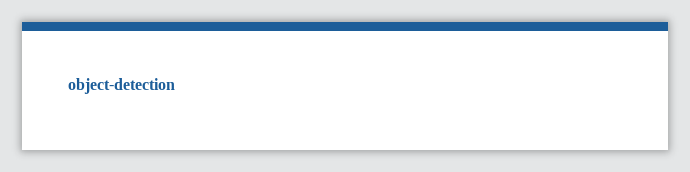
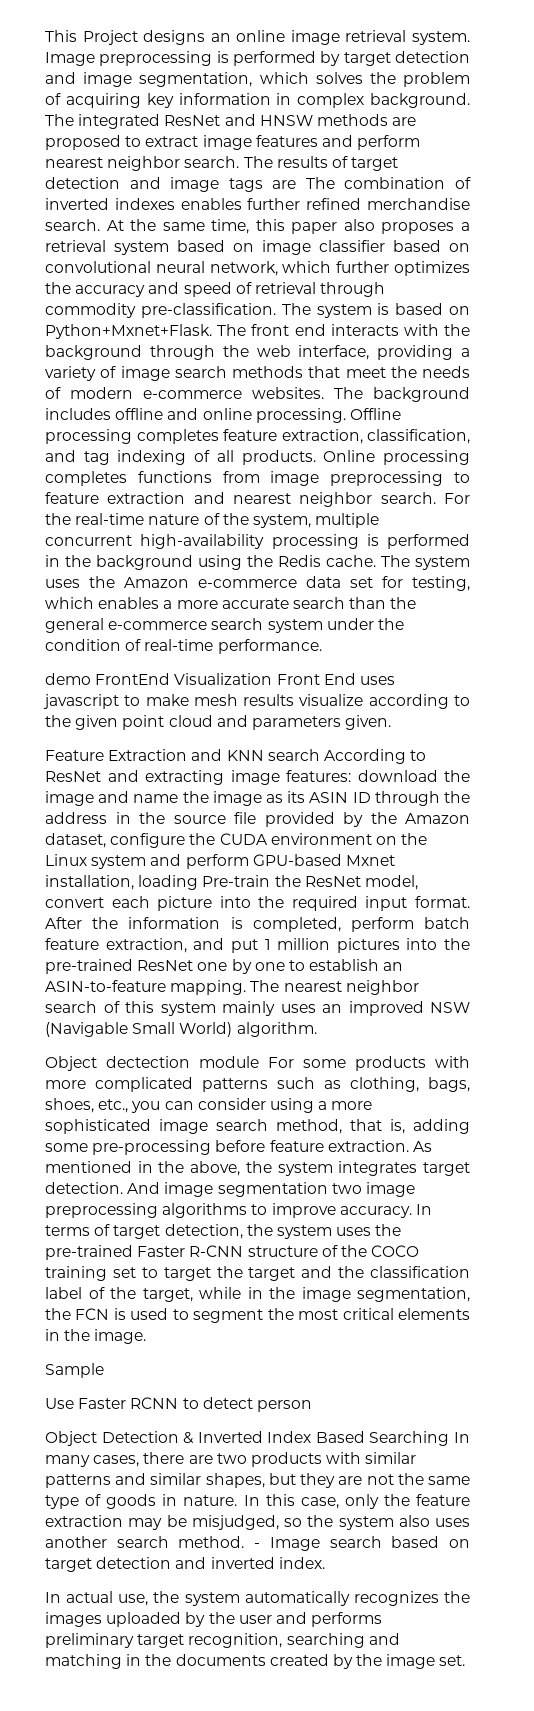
[68,78,175,94] object-detection -> [45,30,470,45] [45,51,470,66] [45,72,471,87] [45,93,470,108] [45,114,417,129] [45,135,421,150] [45,156,399,171] [45,177,471,192] [45,198,471,210] [45,219,470,234] [45,240,470,255] [45,261,471,276] [45,282,386,297] [45,303,470,318] [45,324,471,339] [45,345,470,360] [45,366,470,381] [45,387,470,402] [45,408,401,423] [45,429,470,444] [45,450,471,465] [45,471,471,486] [45,492,470,507] [45,513,380,528] [45,534,470,549] [45,555,470,570] [45,576,470,591] [45,597,417,609] [45,618,404,633] [45,639,322,654] [45,673,395,685] [43,694,470,709] [45,715,392,730] [45,749,427,764] [45,770,470,785] [45,791,470,806] [45,812,470,827] [45,833,428,848] [45,854,395,869] [45,875,418,890] [45,896,470,911] [45,917,470,932] [45,938,470,953] [45,959,404,974] [45,980,419,995] [45,1001,470,1016] [45,1022,317,1037] [45,1056,470,1071] [45,1077,470,1092] [45,1098,373,1113] [45,1119,470,1134] [45,1140,432,1155] [45,1161,470,1176] [45,1182,415,1197] [45,1203,432,1218] [45,1224,402,1239] [45,1245,420,1260] [45,1266,470,1281] [45,1287,470,1302] [45,1308,471,1323] [45,1329,147,1344] [45,1363,104,1378] [45,1397,312,1412] [45,1431,470,1446] [45,1452,417,1467] [45,1473,470,1488] [45,1494,470,1509] [45,1515,470,1530] [45,1536,471,1551] [45,1557,325,1572] [45,1591,470,1606] [45,1612,383,1627] [45,1633,400,1648] [45,1654,466,1669] This Project designs an online image retrieval system. Image preprocessing is performed by target detection and image segmentation, which solves the problem of acquiring key information in complex background. The integrated ResNet and HNSW methods are proposed to extract image features and perform nearest neighbor search. The results of target detection and image tags are The combination of inverted indexes enables further refined merchandise search. At the same time, this paper also proposes a retrieval system based on image classifier based on convolutional neural network, which further optimizes the accuracy and speed of retrieval through commodity pre-classification. The system is based on Python+Mxnet+Flask. The front end interacts with the background through the web interface, providing a variety of image search methods that meet the needs of modern e-commerce websites. The background includes offline and online processing. Offline processing completes feature extraction, classification, and tag indexing of all products. Online processing completes functions from image preprocessing to feature extraction and nearest neighbor search. For the real-time nature of the system, multiple concurrent high-availability processing is performed in the background using the Redis cache. The system uses the Amazon e-commerce data set for testing, which enables a more accurate search than the general e-commerce search system under the condition of real-time performance. // demo FrontEnd Visualization Front End uses javascript to make mesh results visualize according to the given point cloud and parameters given. // Feature Extraction and KNN search According to ResNet and extracting image features: download the image and name the image as its ASIN ID through the address in the source file provided by the Amazon dataset, configure the CUDA environment on the Linux system and perform GPU-based Mxnet installation, loading Pre-train the ResNet model, convert each picture into the required input format. After the information is completed, perform batch feature extraction, and put 1 million pictures into the pre-trained ResNet one by one to establish an ASIN-to-feature mapping. The nearest neighbor search of this system mainly uses an improved NSW (Navigable Small World) algorithm. // Object dectection module For some products with more complicated patterns such as clothing, bags, shoes, etc., you can consider using a more sophisticated image search method, that is, adding some pre-processing before feature extraction. As mentioned in the above, the system integrates target detection. And image segmentation two image preprocessing algorithms to improve accuracy. In terms of target detection, the system uses the pre-trained Faster R-CNN structure of the COCO training set to target the target and the classification label of the target, while in the image segmentation, the FCN is used to segment the most critical elements in the image. // Sample // Use Faster RCNN to detect person // Object Detection & Inverted Index Based Searching In many cases, there are two products with similar patterns and similar shapes, but they are not the same type of goods in nature. In this case, only the feature extraction may be misjudged, so the system also uses another search method. - Image search based on target detection and inverted index. // In actual use, the system automatically recognizes the images uploaded by the user and performs preliminary target recognition, searching and matching in the documents created by the image set.

